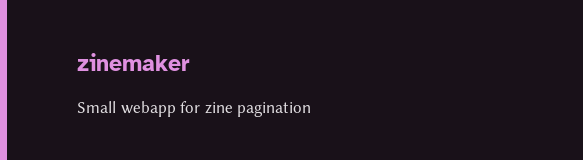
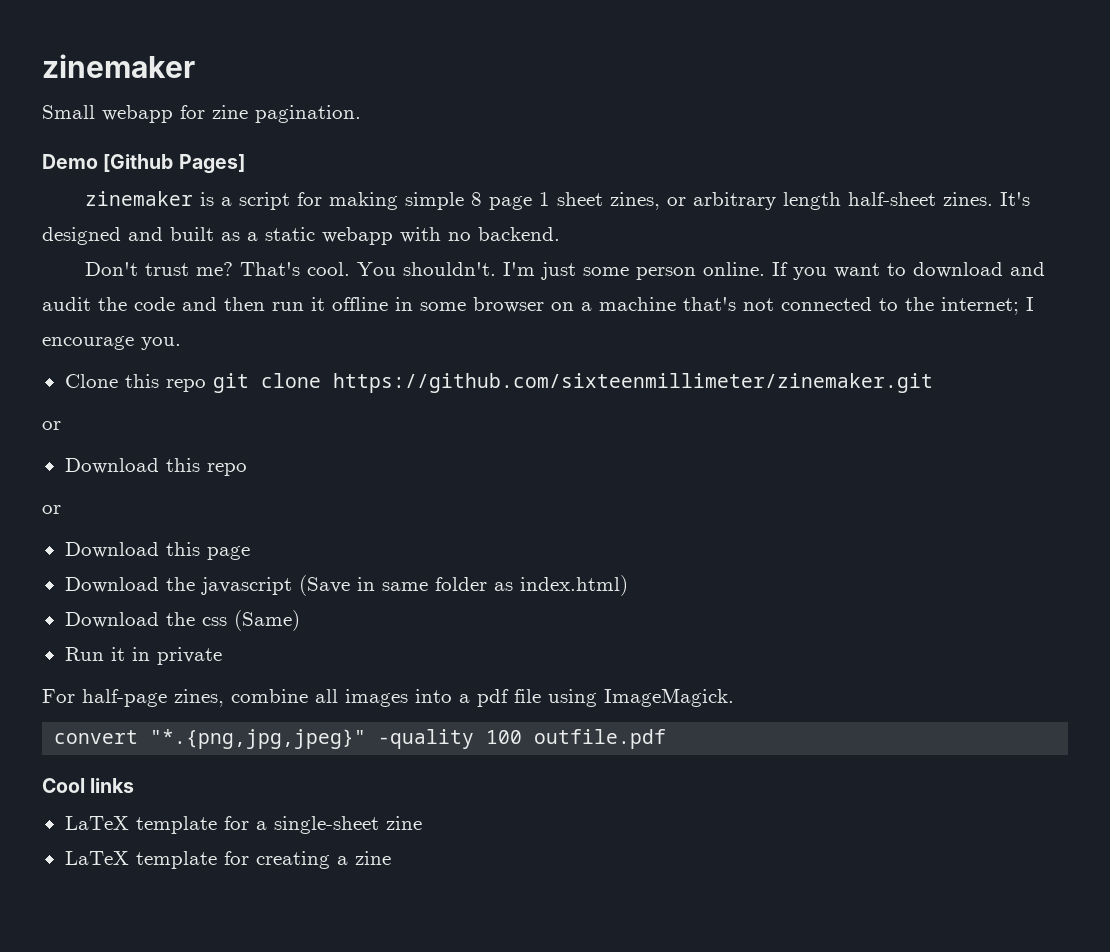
[237,102,312,117] pagination -> [255,105,361,123] [42,154,245,174] [85,191,1031,210] [42,227,560,245] [85,262,1046,280] [42,297,1034,315] [42,336,181,350] [64,373,933,393] [42,421,61,430] [64,458,247,476] [42,505,61,514] [64,542,250,560] [64,575,628,596] [64,610,300,631] [64,647,222,665] [42,688,734,707] [54,729,667,749] [42,778,135,793] [64,816,422,834] [64,851,391,869] pagination. // Demo [Github Pages] // zinemaker is a script for making simple 8 page 1 sheet zines, or arbitrary length half-sheet zines. It's designed and built as a static webapp with no backend. // Don't trust me? That's cool. You shouldn't. I'm just some person online. If you want to download and audit the code and then run it offline in some browser on a machine that's not connected to the internet; I encourage you. // Clone this repo git clone https://github.com/sixteenmillimeter/zinemaker.git // or // Download this repo // or // Download this page // Download the javascript (Save in same folder as index.html) // Download the css (Same) // Run it in private // For half-page zines, combine all images into a pdf file using ImageMagick. // convert "*.{png,jpg,jpeg}" -quality 100 outfile.pdf // Cool links // LaTeX template for a single-sheet zine // LaTeX template for creating a zine

